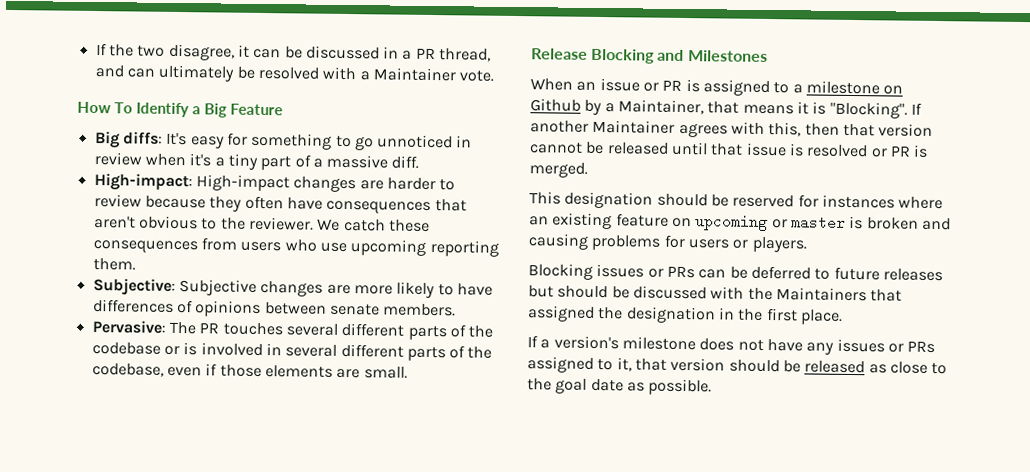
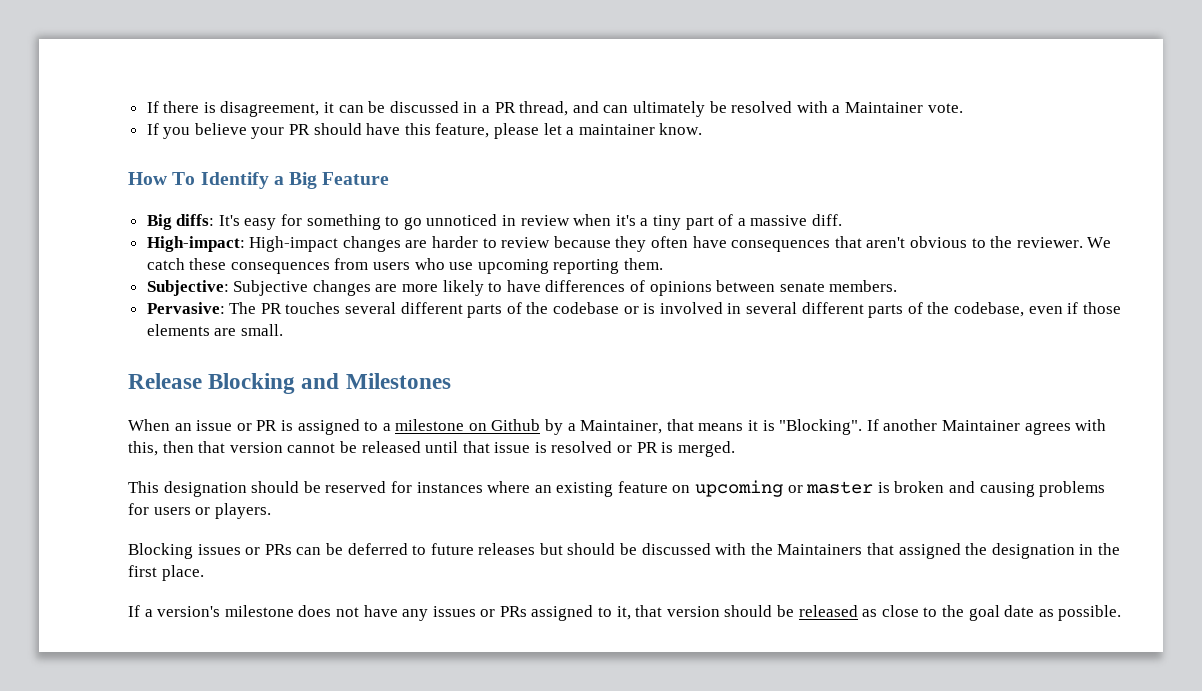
[95,43,235,61] If the two disagree, -> [146,101,320,117] If there is disagreement,
(495, 76) none -> [146,123,703,139] // If you believe your PR should have this feature, please let a maintainer know.

